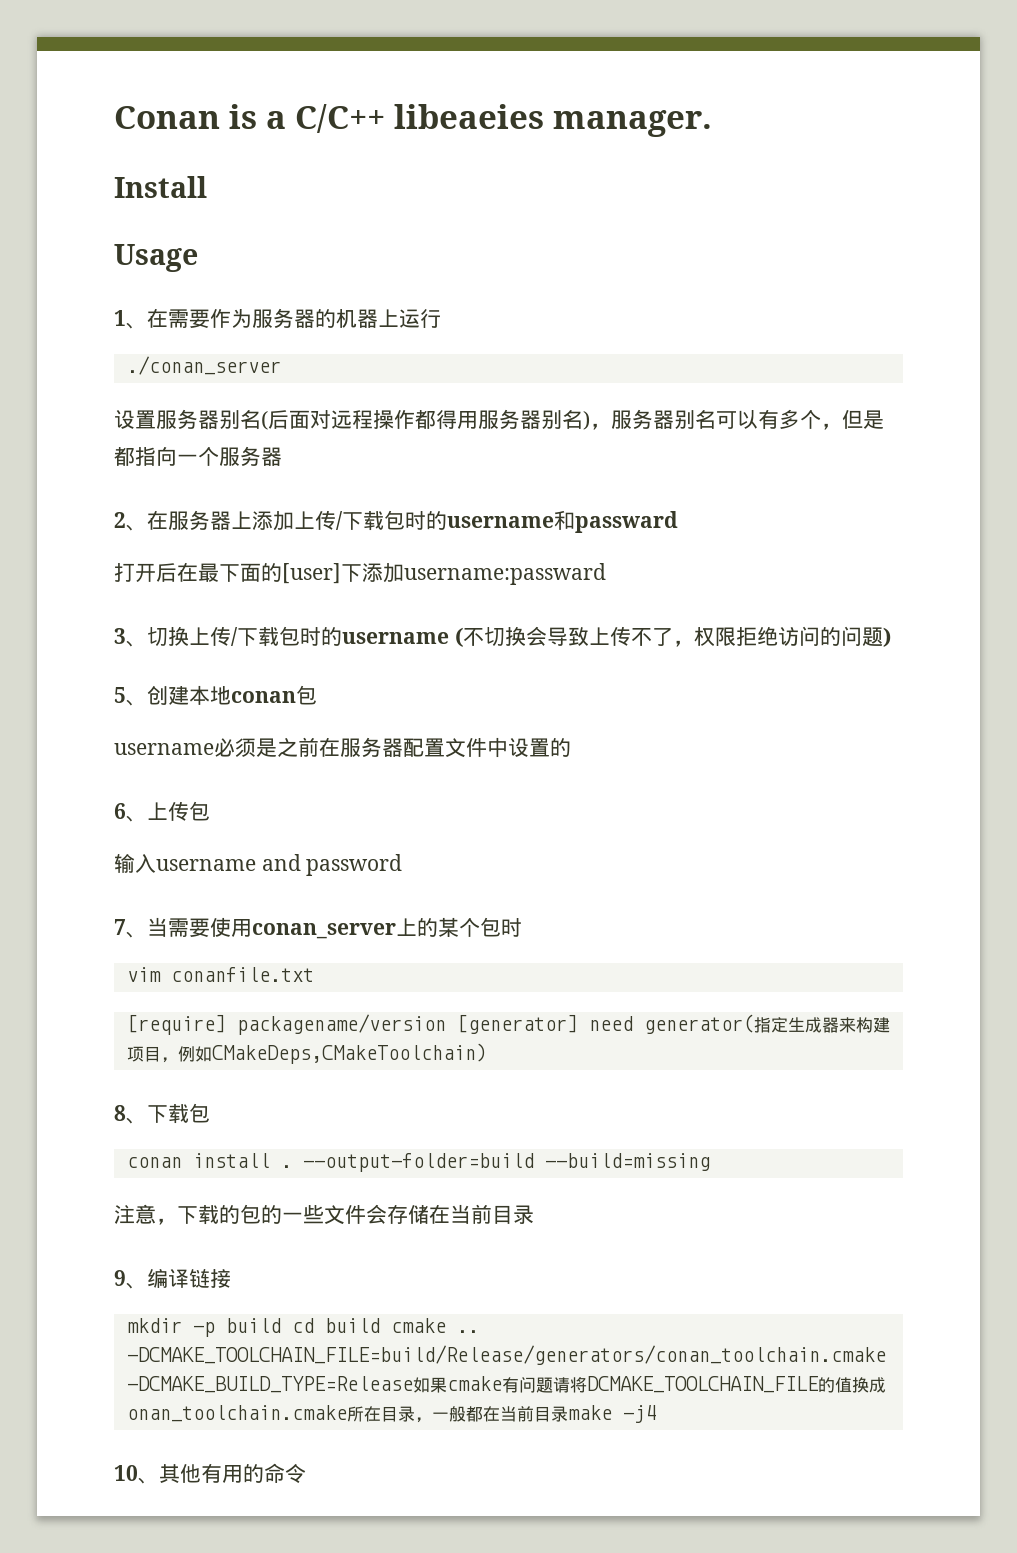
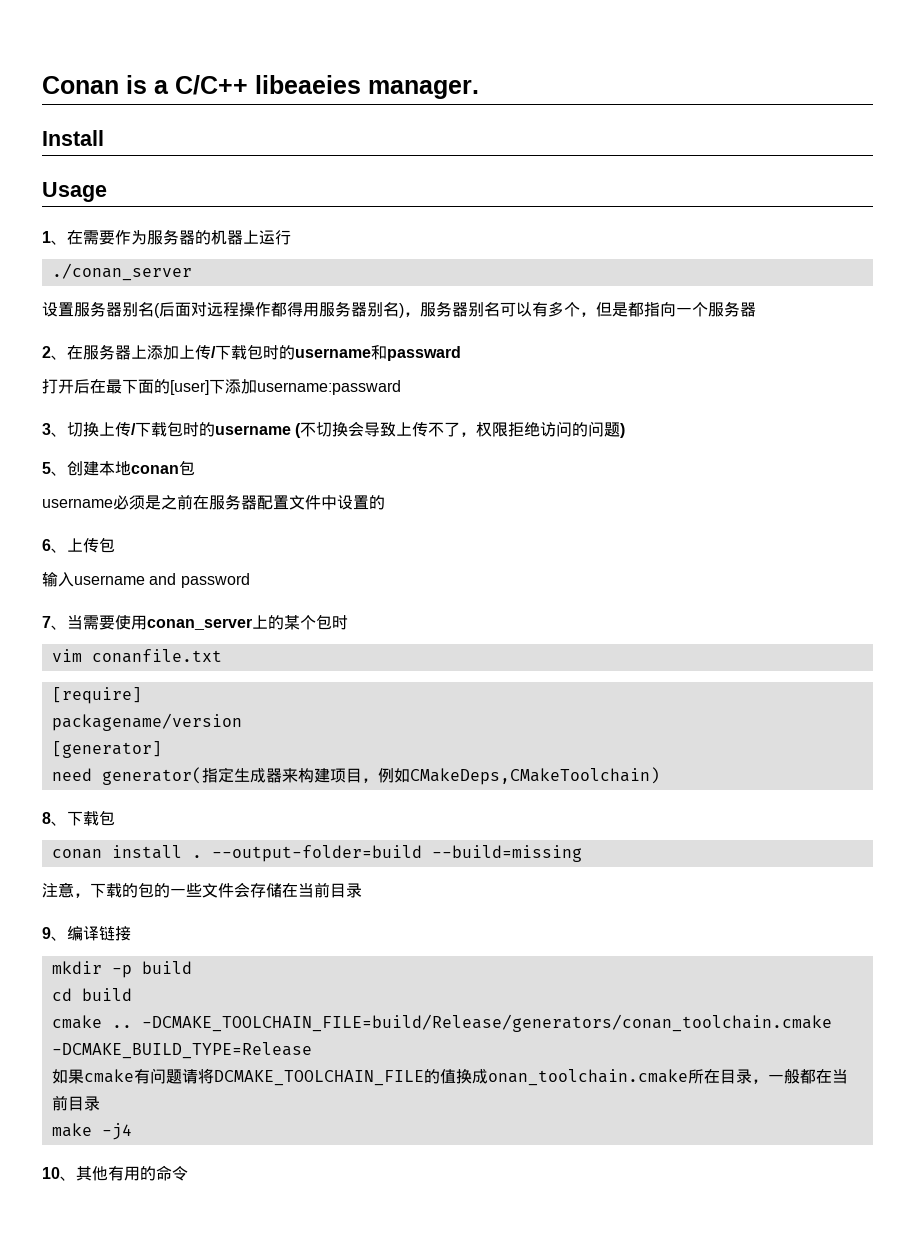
(226, 1024) none -> (142, 695) //
(446, 1024) none -> (242, 722) //
(578, 1024) none -> (162, 749) //
(281, 1325) none -> (192, 967) //
(380, 1325) none -> (132, 994) //
(413, 1384) none -> (312, 1050) //
(568, 1414) none -> (100, 1103) //

